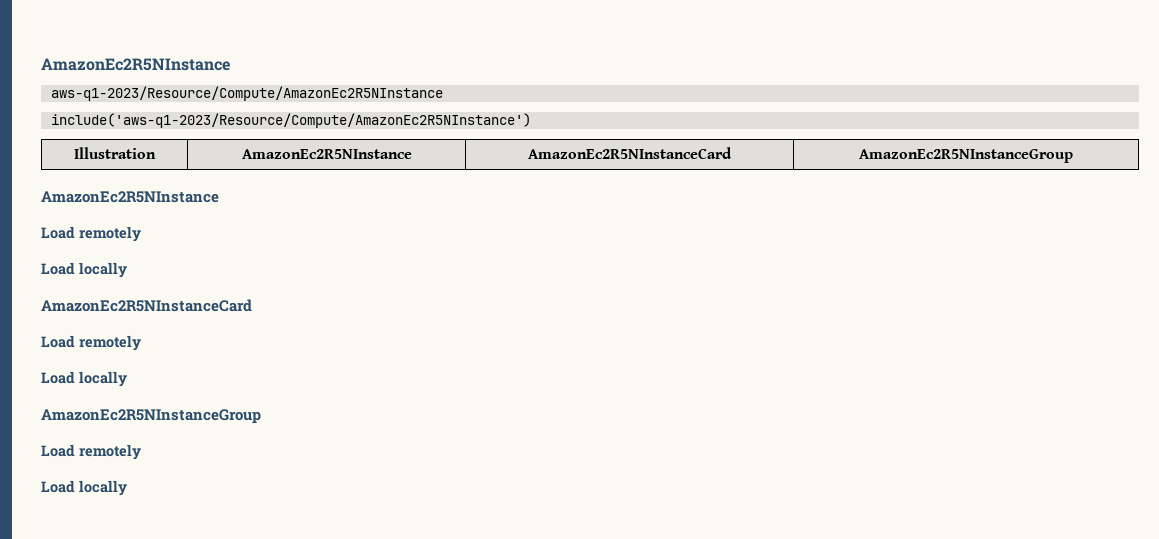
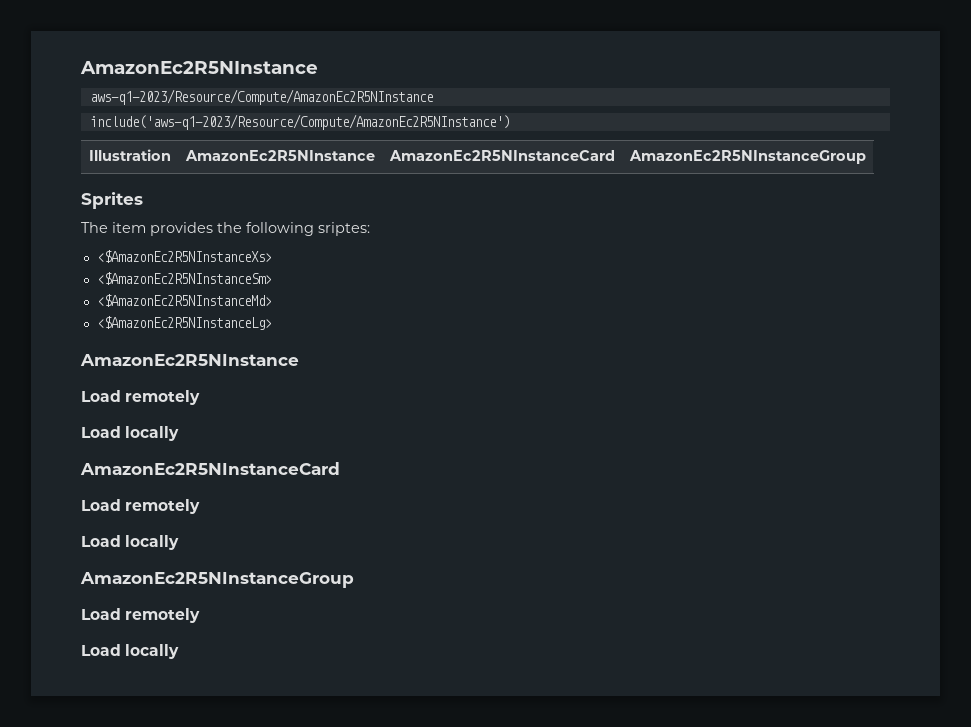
(1073, 156) none -> [81,192,143,209] [81,222,370,236] [96,250,272,263] [96,272,272,285] [96,294,272,307] [96,316,272,330] // Sprites // The item provides the following sriptes: // <$AmazonEc2R5NInstanceXs> // <$AmazonEc2R5NInstanceSm> // <$AmazonEc2R5NInstanceMd> // <$AmazonEc2R5NInstanceLg>

